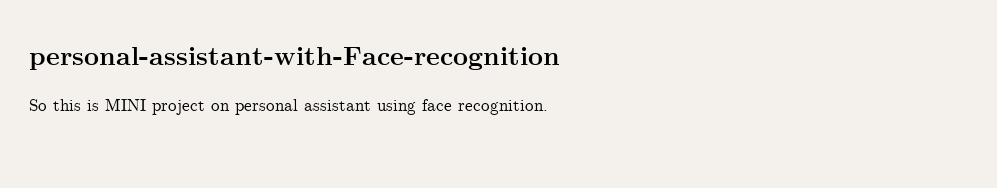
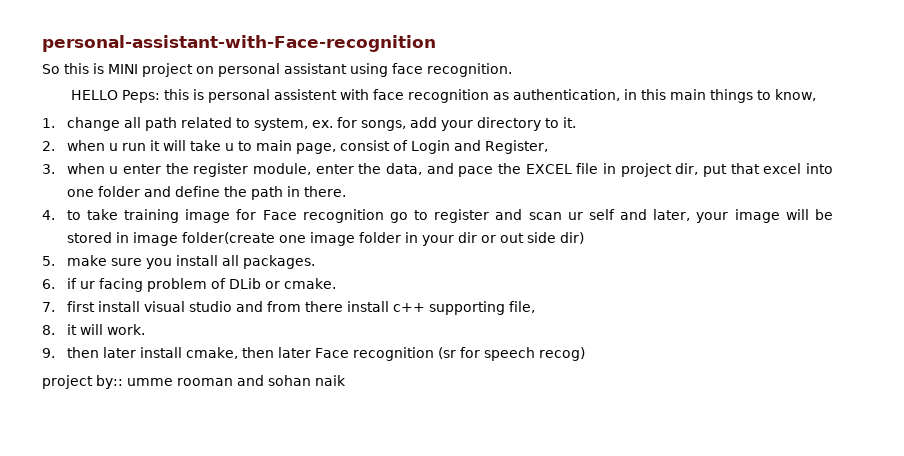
(548, 107) none -> [70,89,816,103] [42,117,576,131] [42,140,548,154] [42,163,833,177] [66,186,346,200] [42,209,834,223] [66,232,584,246] [42,255,315,269] [42,278,336,292] [42,301,535,315] [42,324,145,335] [42,347,585,361] [42,375,346,389] // HELLO Peps: this is personal assistent with face recognition as authentication, in this main things to know, // 1. change all path related to system, ex. for songs, add your directory to it. // 2. when u run it will take u to main page, consist of Login and Register, // 3. when u enter the register module, enter the data, and pace the EXCEL file in project dir, put that excel into one folder and define the path in there. // 4. to take training image for Face recognition go to register and scan ur self and later, your image will be stored in image folder(create one image folder in your dir or out side dir) // 5. make sure you install all packages. // 6. if ur facing problem of DLib or cmake. // 7. first install visual studio and from there install c++ supporting file, // 8. it will work. // 9. then later install cmake, then later Face recognition (sr for speech recog) // project by:: umme rooman and sohan naik

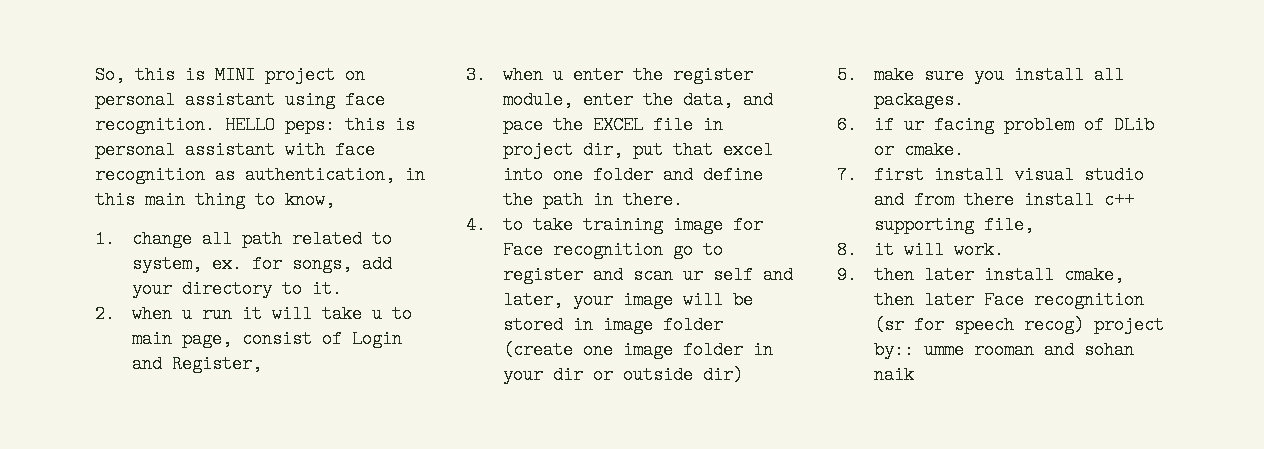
[42,35,436,52] [42,64,60,74] personal-assistant-with-Face-recognition // So -> [95,66,125,84] So,
[70,90,160,103] // HELLO Peps: -> [225,116,335,134] HELLO peps:
[273,89,337,100] assistent -> [185,141,275,159] assistant
[709,89,753,103] things -> [195,191,245,209] thing
[181,232,275,244] folder(create -> [662,316,723,334] [502,341,573,359] folder (create
[499,232,556,243] out side -> [622,366,693,384] outside
(585, 354) // -> (1084, 325) none

